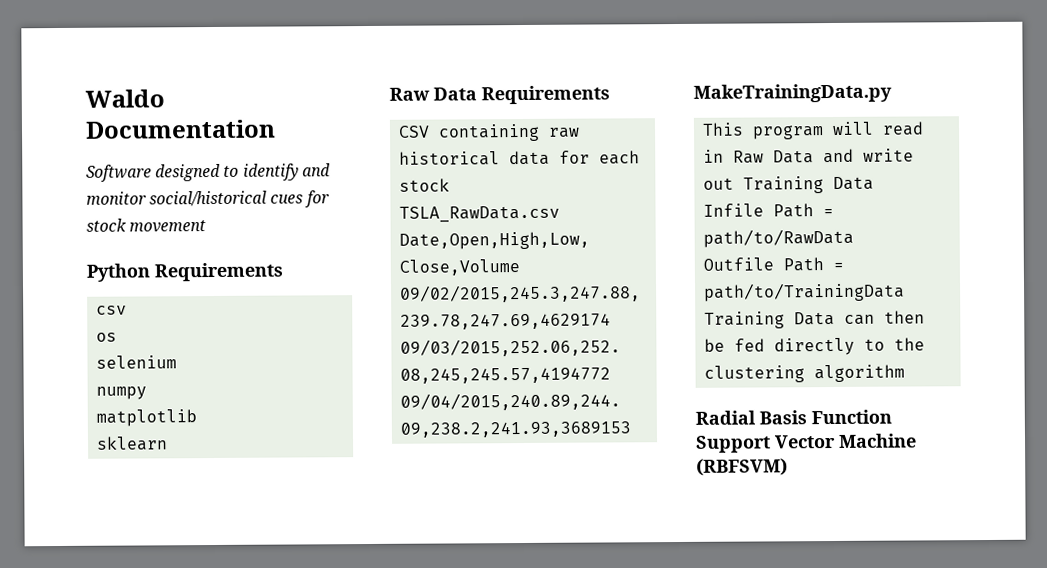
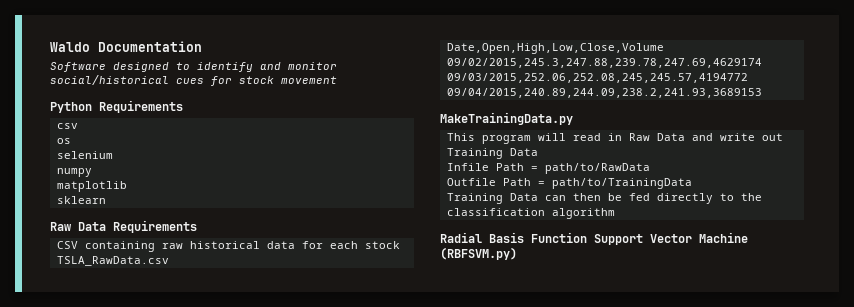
[704,365,806,383] clustering -> [446,208,545,216] classification
[696,458,788,476] (RBFSVM) -> [440,247,517,260] (RBFSVM.py)

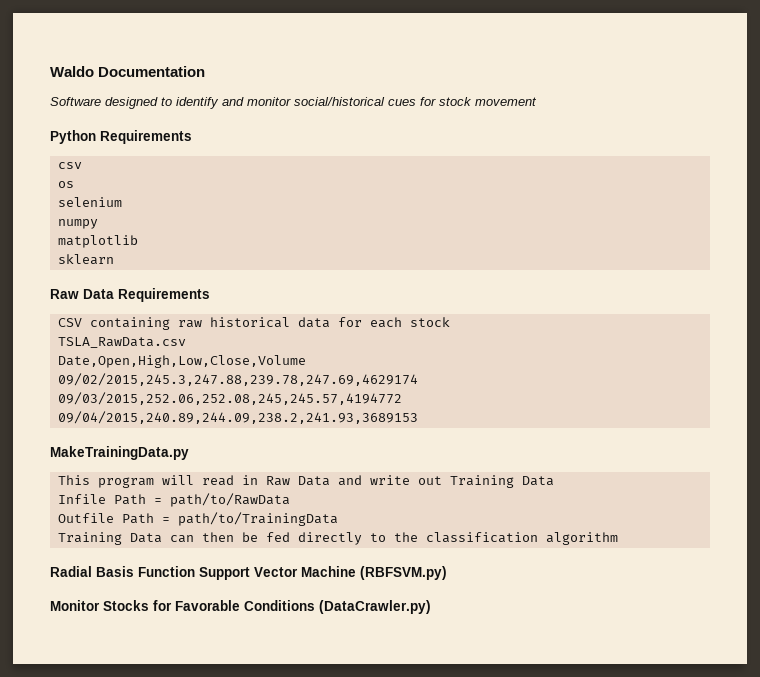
(517, 253) none -> [50,600,431,614] // Monitor Stocks for Favorable Conditions (DataCrawler.py)

